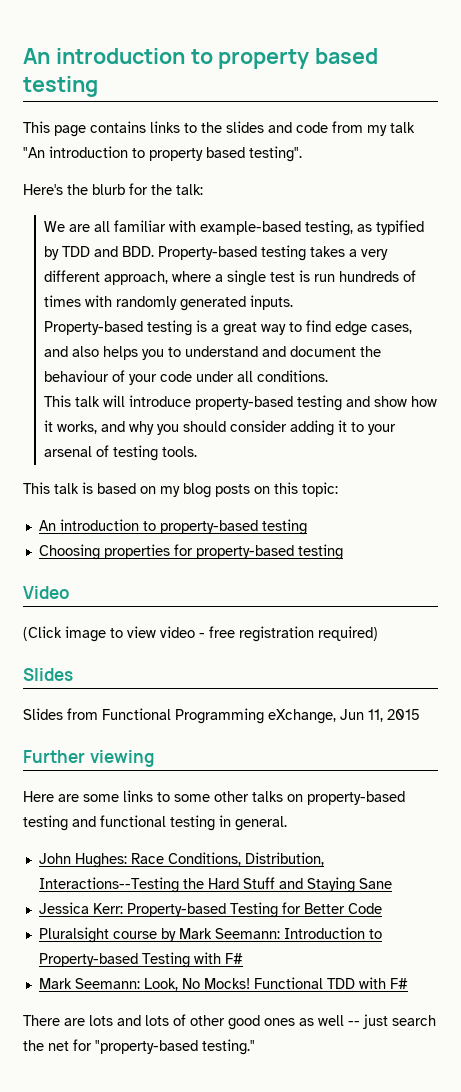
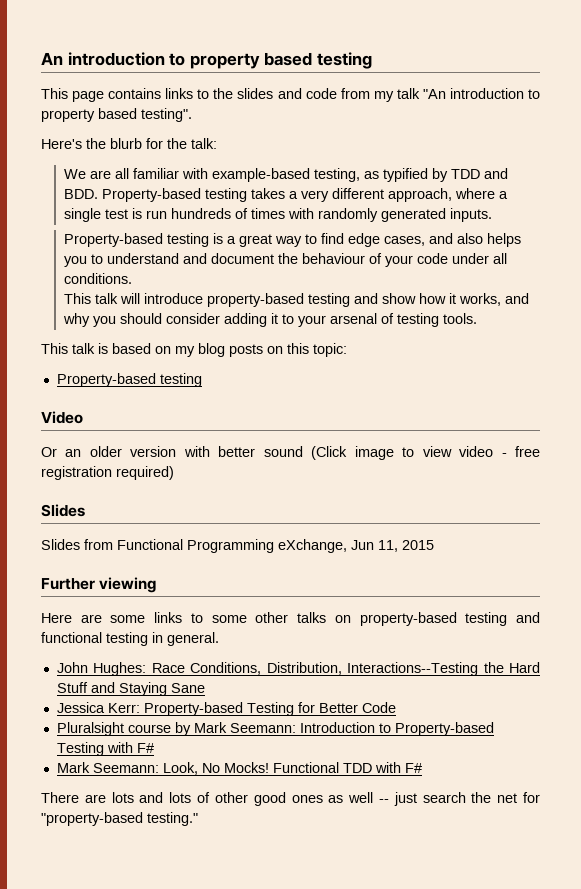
[38,519,307,535] [38,544,343,560] [23,586,70,599] An introduction to property-based testing // Choosing properties for property-based testing // Video // -> [56,373,202,387] [41,411,83,424] [41,446,303,457] Property-based testing // Video // Or an older version with better sound

